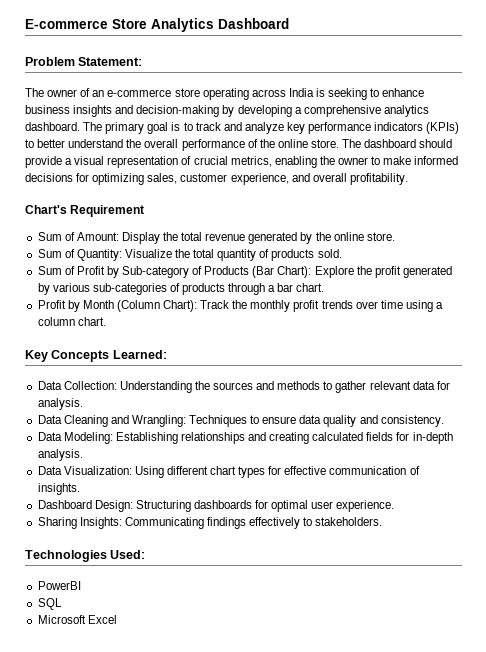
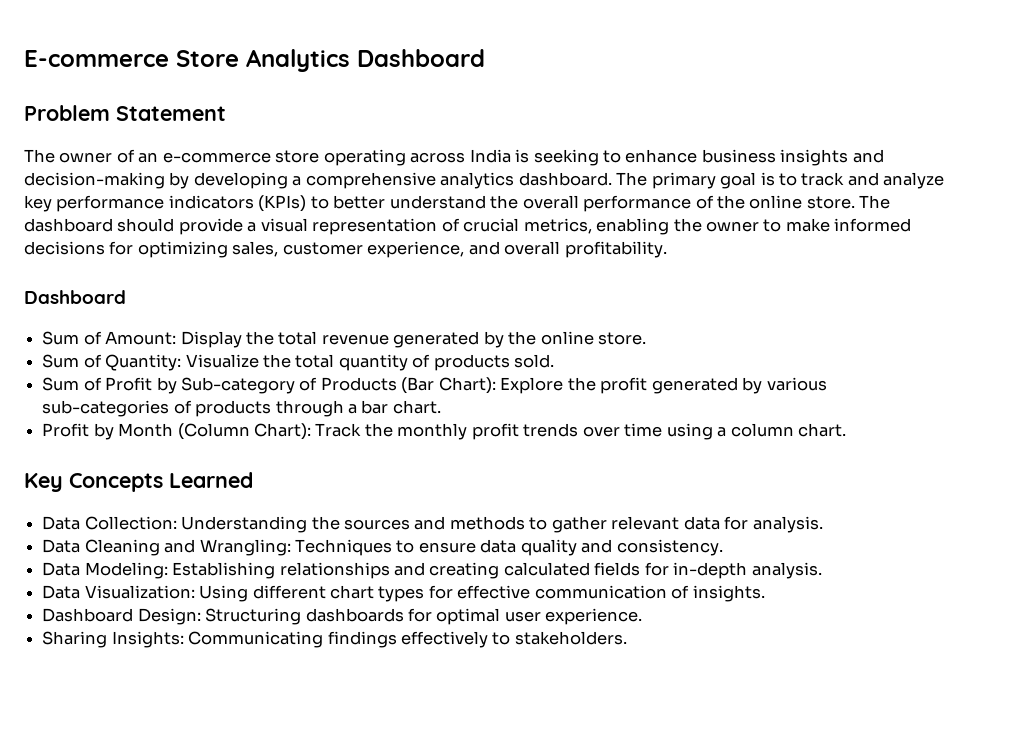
[78,57,143,66] Statement: -> [116,106,226,121] Statement
[25,205,145,217] Chart's Requirement -> [24,290,126,304] Dashboard
[112,350,167,359] Learned: -> [169,472,253,488] Learned
[25,550,146,562] [37,581,81,590] [37,598,62,610] [37,615,117,624] // Technologies Used: // PowerBI // SQL // Microsoft Excel -> (627, 638) none

